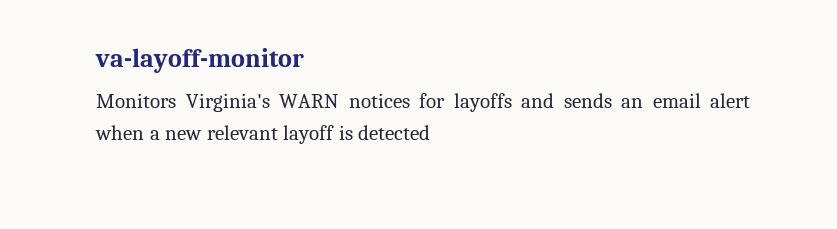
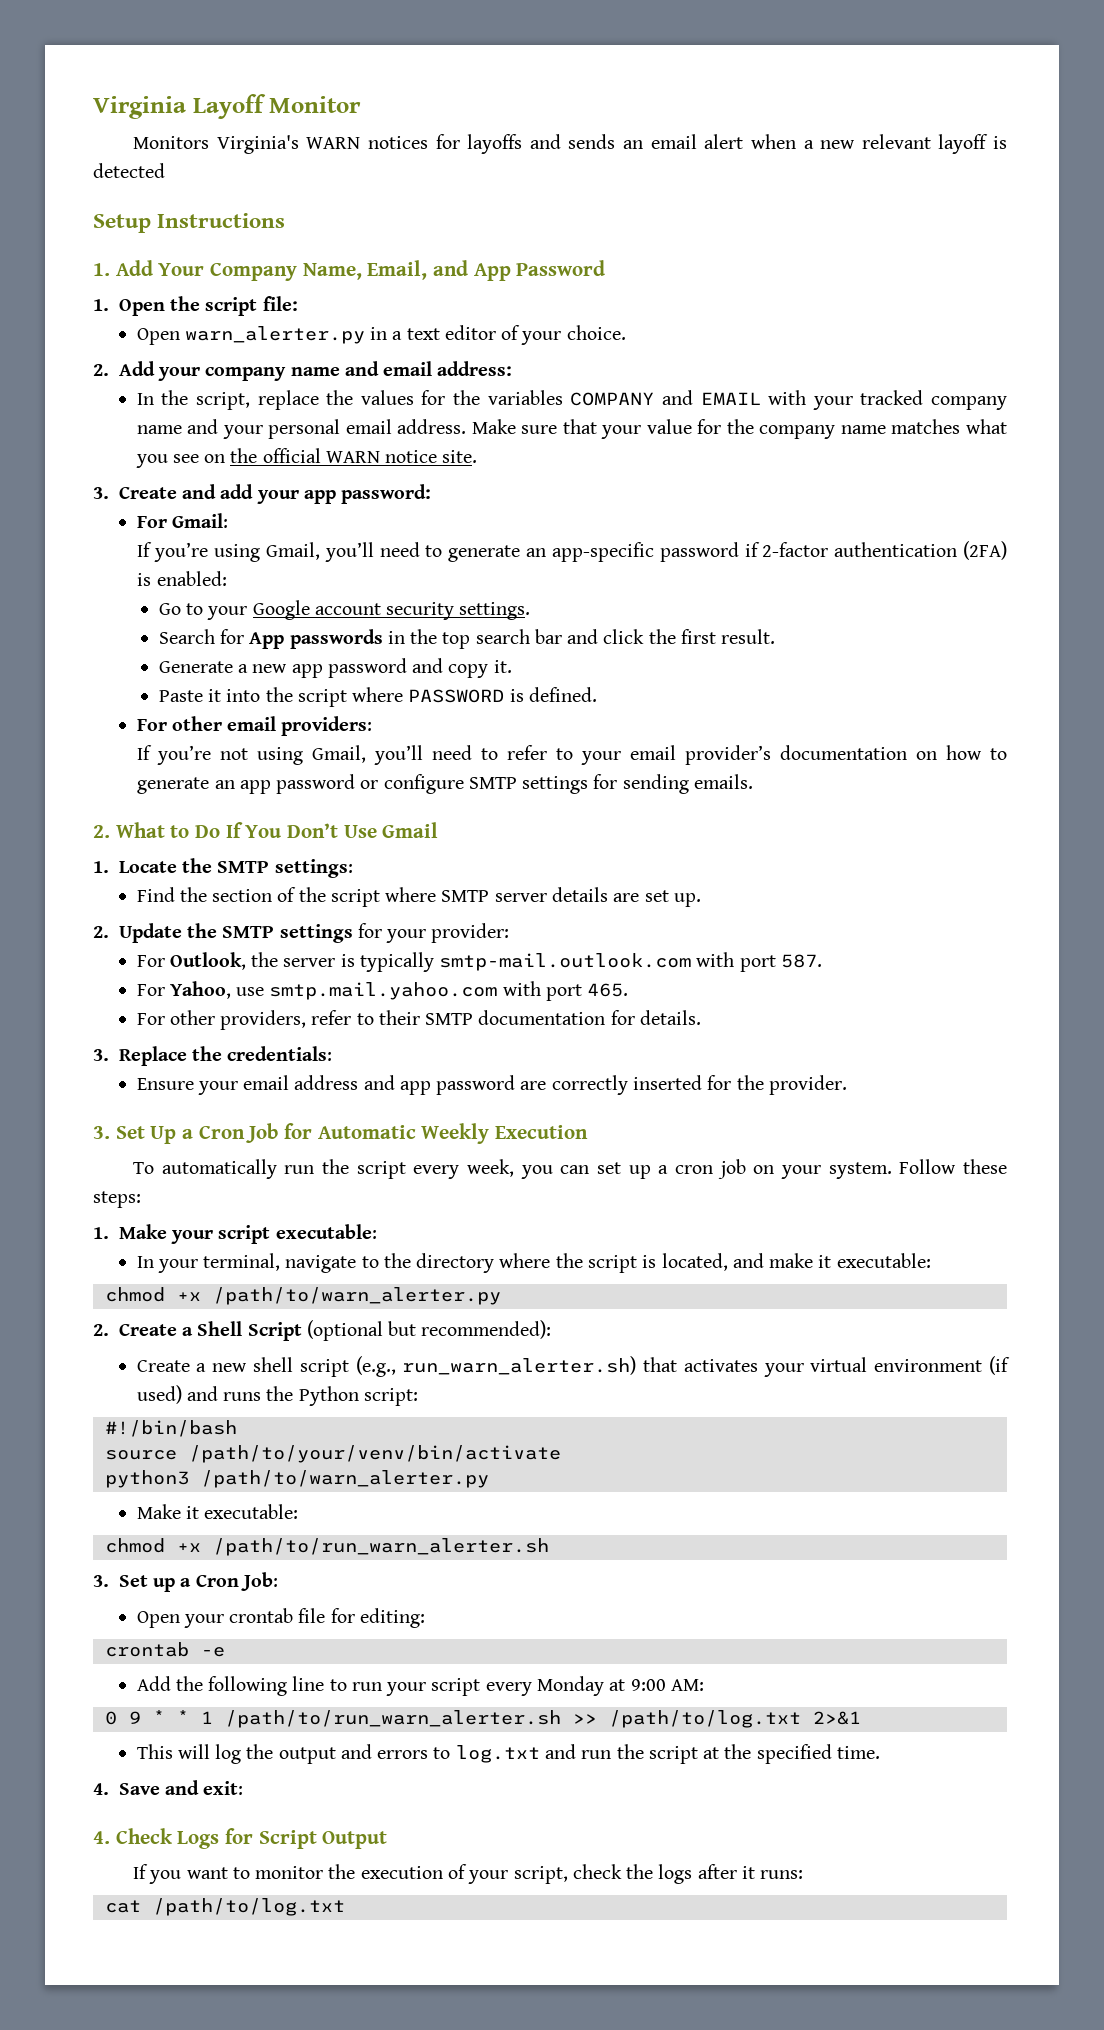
[95,48,304,73] va-layoff-monitor -> [93,94,362,119] Virginia Layoff Monitor
(431, 132) none -> [93,213,286,233] [93,260,606,281] [93,296,298,316] [136,325,626,345] [93,361,513,381] [136,390,1007,410] [136,419,1007,439] [135,448,478,468] [93,484,432,504] [136,513,228,528] [137,541,1007,562] [137,571,227,586] [158,600,531,620] [158,629,776,649] [158,658,512,678] [158,687,597,707] [136,716,373,736] [137,745,1007,765] [137,774,754,794] [93,822,439,838] [93,858,353,878] [136,887,701,907] [93,923,510,943] [136,952,823,972] [136,981,629,1001] [136,1010,702,1030] [93,1046,333,1066] [136,1075,847,1095] [93,1123,589,1144] [133,1159,1008,1179] [93,1191,141,1208] [93,1224,377,1244] [136,1253,931,1273] [104,1287,501,1305] [93,1320,552,1341] [136,1356,1010,1377] [136,1385,418,1406] [104,1420,237,1437] [104,1445,561,1463] [104,1470,489,1488] [136,1504,299,1519] [104,1538,549,1556] [93,1572,278,1592] [136,1608,425,1628] [104,1642,225,1657] [136,1676,704,1696] [104,1710,861,1728] [136,1744,880,1764] [93,1780,244,1795] [93,1828,388,1849] [133,1864,804,1884] [104,1898,345,1916] // Setup Instructions // 1. Add Your Company Name, Email, and App Password // 1. Open the script file: // Open warn_alerter.py in a text editor of your choice. // 2. Add your company name and email address: // In the script, replace the values for the variables COMPANY and EMAIL with your tracked company name and your personal email address. Make sure that your value for the company name matches what you see on the official WARN notice site. // 3. Create and add your app password: // For Gmail: // If you’re using Gmail, you’ll need to generate an app-specific password if 2-factor authentication (2FA) is enabled: // Go to your Google account security settings. // Search for App passwords in the top search bar and click the first result. // Generate a new app password and copy it. // Paste it into the script where PASSWORD is defined. // For other email providers: // If you’re not using Gmail, you’ll need to refer to your email provider’s documentation on how to generate an app password or configure SMTP settings for sending emails. // 2. What to Do If You Don’t Use Gmail // 1. Locate the SMTP settings: // Find the section of the script where SMTP server details are set up. // 2. Update the SMTP settings for your provider: // For Outlook, the server is typically smtp-mail.outlook.com with port 587. // For Yahoo, use smtp.mail.yahoo.com with port 465. // For other providers, refer to their SMTP documentation for details. // 3. Replace the credentials: // Ensure your email address and app password are correctly inserted for the provider. // 3. Set Up a Cron Job for Automatic Weekly Execution // To automatically run the script every week, you can set up a cron job on your system. Follow these steps: // 1. Make your script executable: // In your terminal, navigate to the directory where the script is located, and make it executable: // chmod +x /path/to/warn_alerter.py // 2. Create a Shell Script (optional but recommended): // Create a new shell script (e.g., run_warn_alerter.sh) that activates your virtual environment (if used) and runs the Python script: // #!/bin/bash // source /path/to/your/venv/bin/activate // python3 /path/to/warn_alerter.py // Make it executable: // chmod +x /path/to/run_warn_alerter.sh // 3. Set up a Cron Job: // Open your crontab file for editing: // crontab -e // Add the following line to run your script every Monday at 9:00 AM: // 0 9 * * 1 /path/to/run_warn_alerter.sh >> /path/to/log.txt 2>&1 // This will log the output and errors to log.txt and run the script at the specified time. // 4. Save and exit: // 4. Check Logs for Script Output // If you want to monitor the execution of your script, check the logs after it runs: // cat /path/to/log.txt

